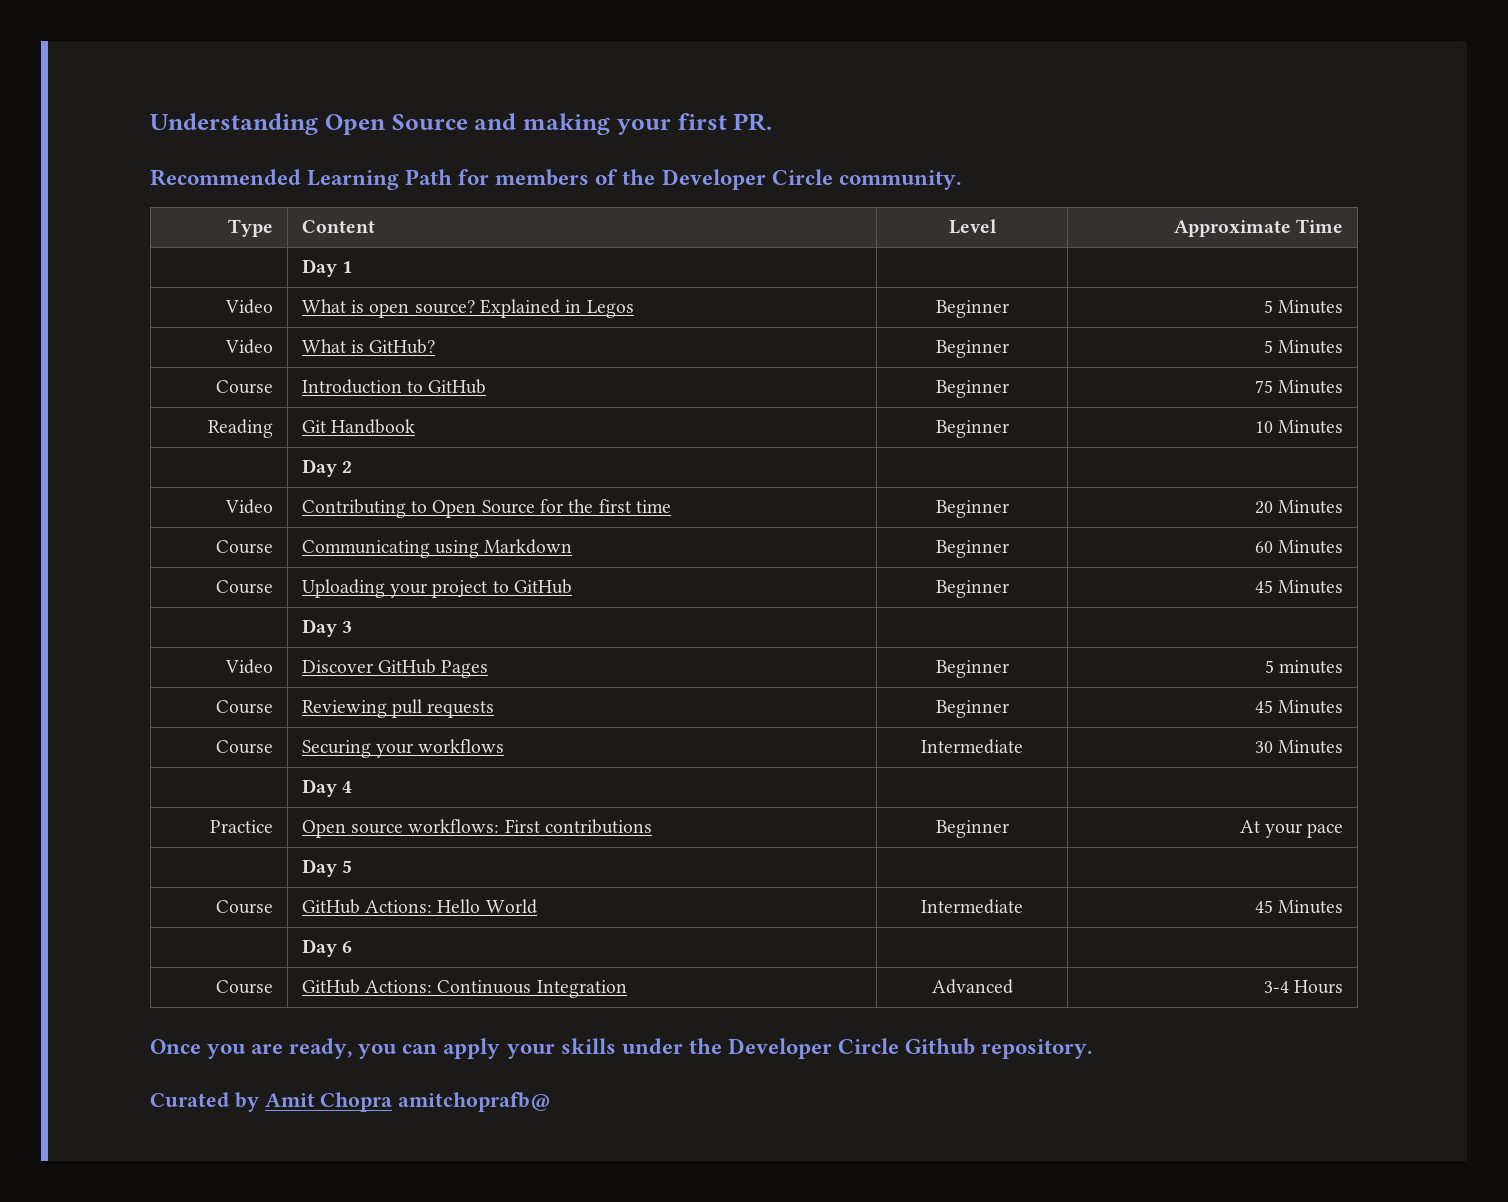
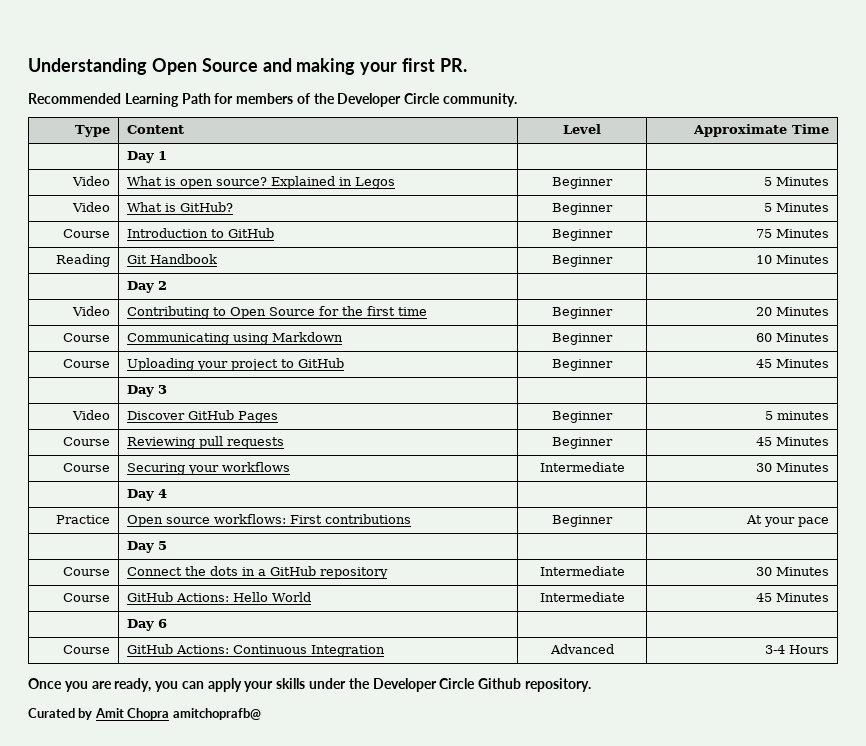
(353, 866) none -> [62,567,110,576] [127,566,389,579] [539,566,625,576] [755,567,829,576] // Course | Connect the dots in a GitHub repository | Intermediate | 30 Minutes

